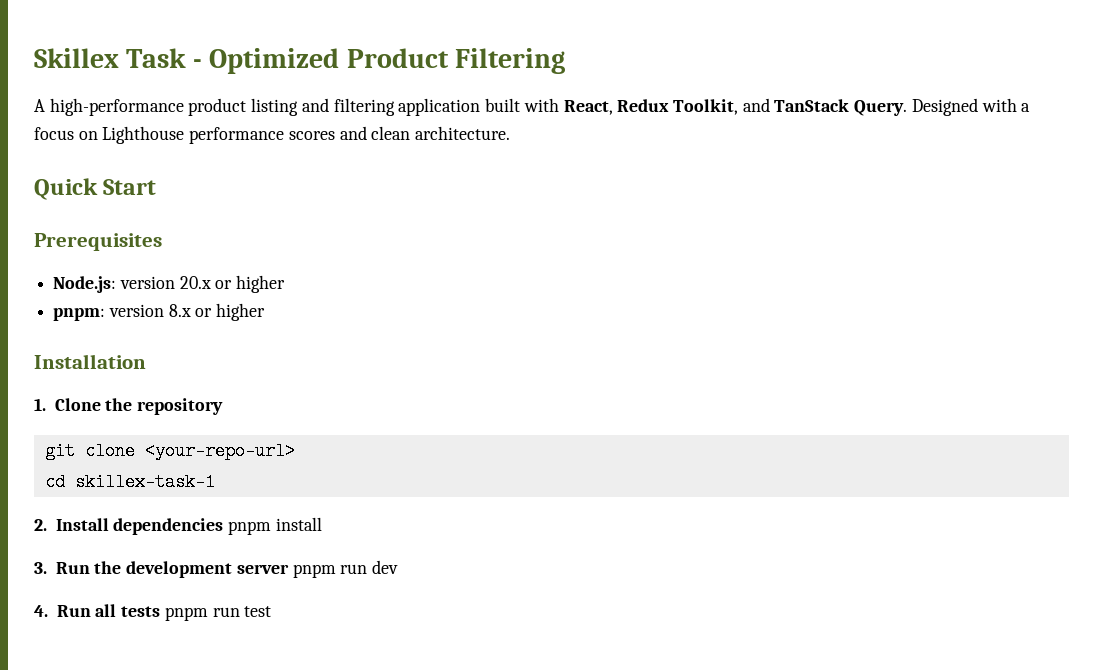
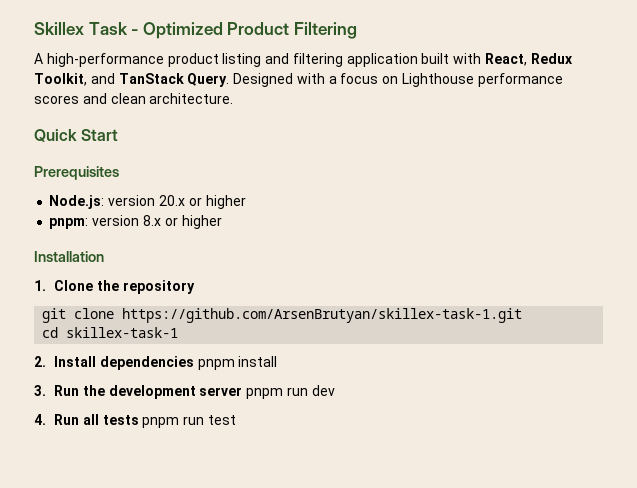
[144,442,295,460] <your-repo-url> -> [122,308,523,323] https://github.com/ArsenBrutyan/skillex-task-1.git

